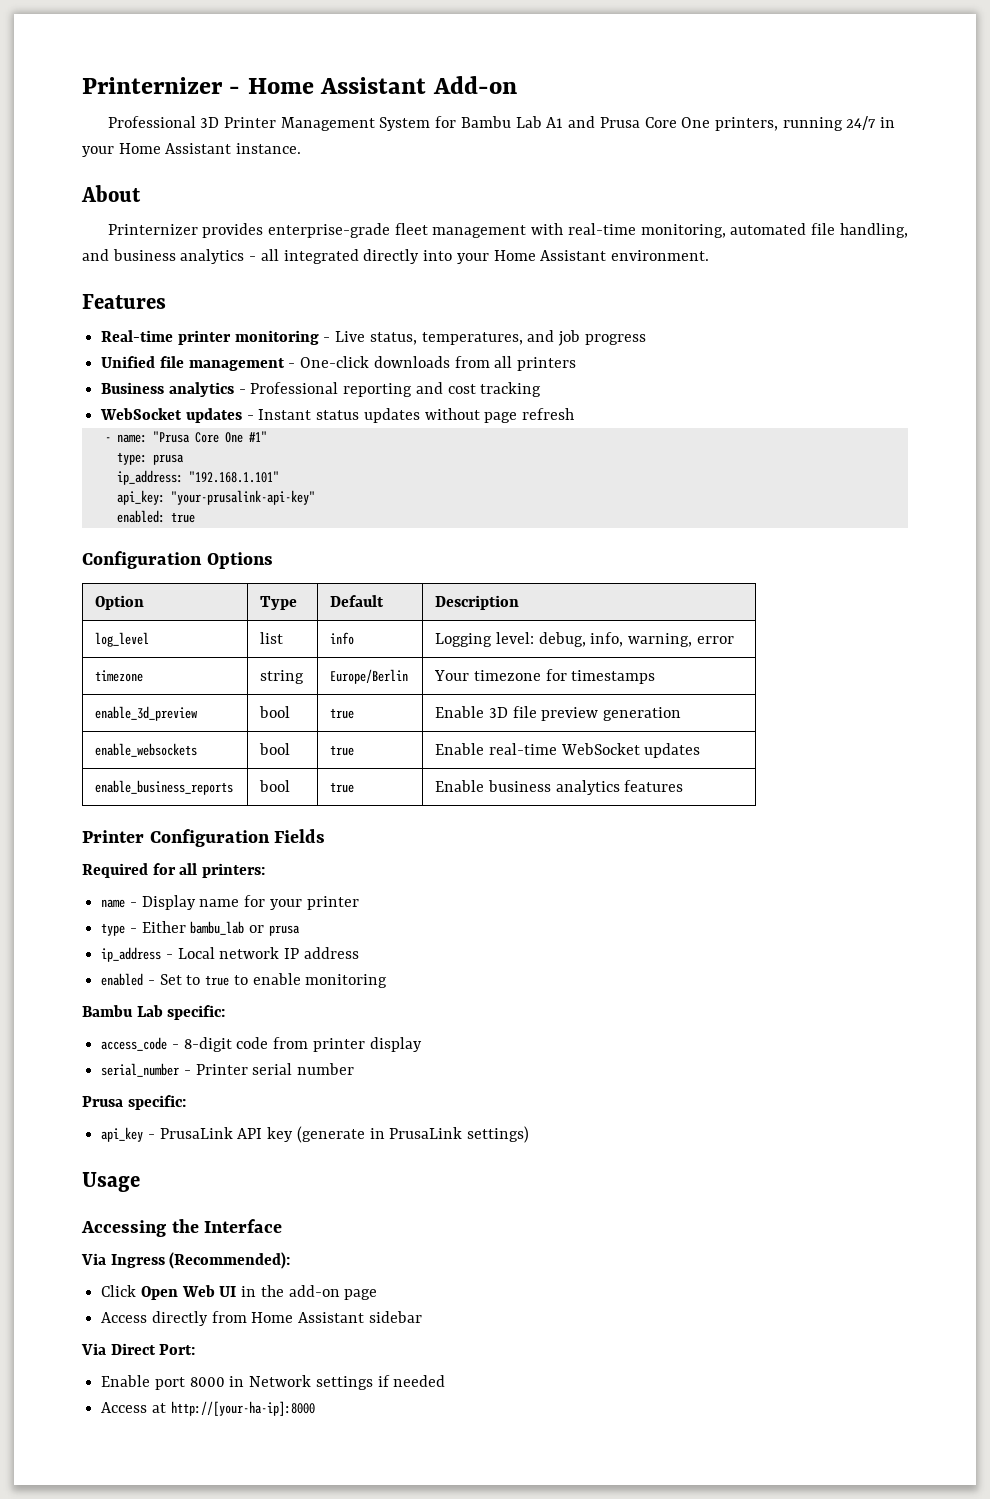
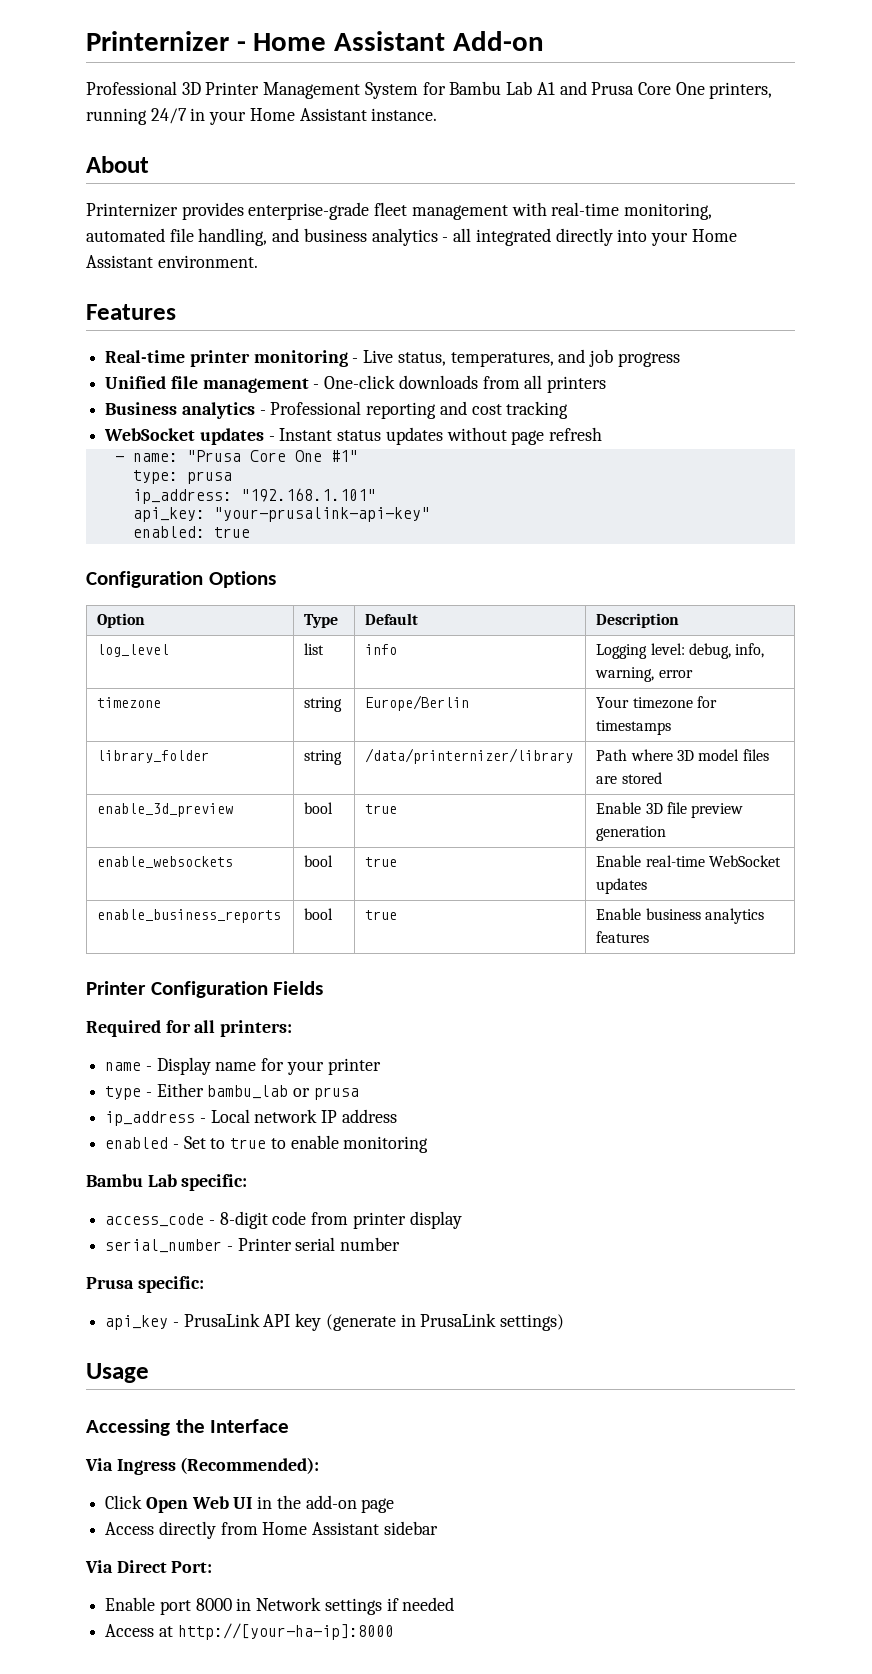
(656, 677) none -> [97,750,210,763] [304,750,343,765] [365,748,574,764] [596,749,769,761] [596,772,662,784] // library_folder | string | /data/printernizer/library | Path where 3D model files are stored

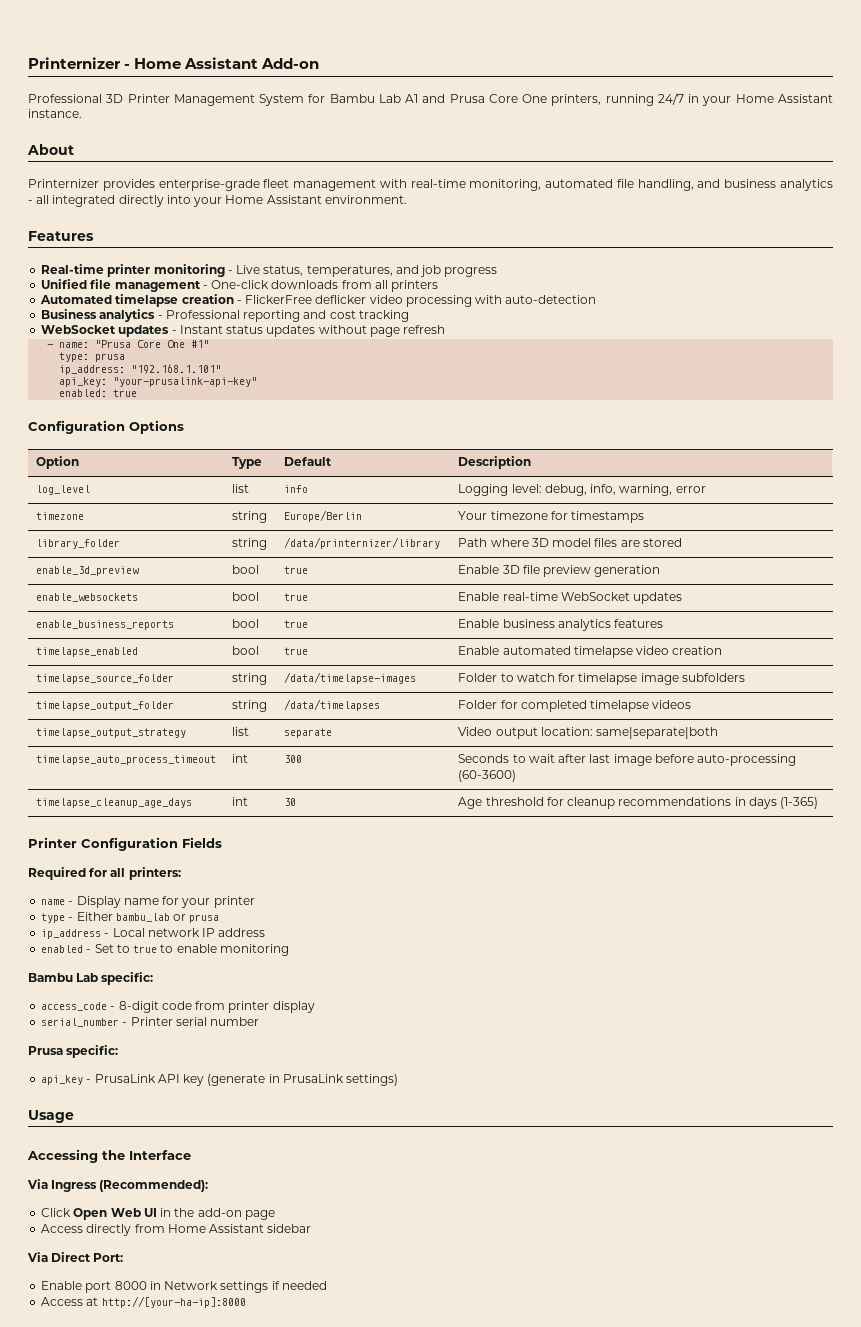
(607, 384) none -> [40,294,597,307] // Automated timelapse creation - FlickerFree deflicker video processing with auto-detection
(650, 937) none -> [36,647,139,657] [232,646,260,655] [284,647,309,655] [458,646,723,658] [36,674,175,684] [232,673,268,685] [284,672,417,684] [458,673,745,685] [36,701,175,711] [232,700,268,712] [284,699,381,711] [458,700,692,712] [36,728,187,738] [232,727,250,736] [284,728,333,738] [458,727,719,739] [36,755,217,765] [232,754,249,763] [284,755,303,763] [458,754,797,766] [458,770,517,782] [36,798,193,808] [232,797,249,806] [284,798,297,806] [458,797,819,809] // timelapse_enabled | bool | true | Enable automated timelapse video creation // timelapse_source_folder | string | /data/timelapse-images | Folder to watch for timelapse image subfolders // timelapse_output_folder | string | /data/timelapses | Folder for completed timelapse videos // timelapse_output_strategy | list | separate | Video output location: same|separate|both // timelapse_auto_process_timeout | int | 300 | Seconds to wait after last image before auto-processing (60-3600) // timelapse_cleanup_age_days | int | 30 | Age threshold for cleanup recommendations in days (1-365)

